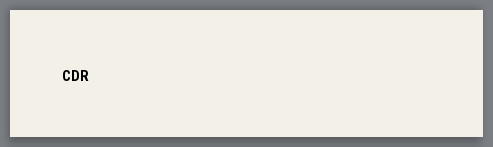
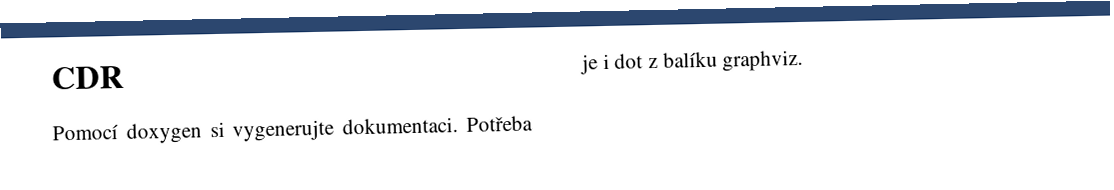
(89, 75) none -> [52,115,533,144] [580,49,804,75] // Pomocí doxygen si vygenerujte dokumentaci. Potřeba je i dot z balíku graphviz.

